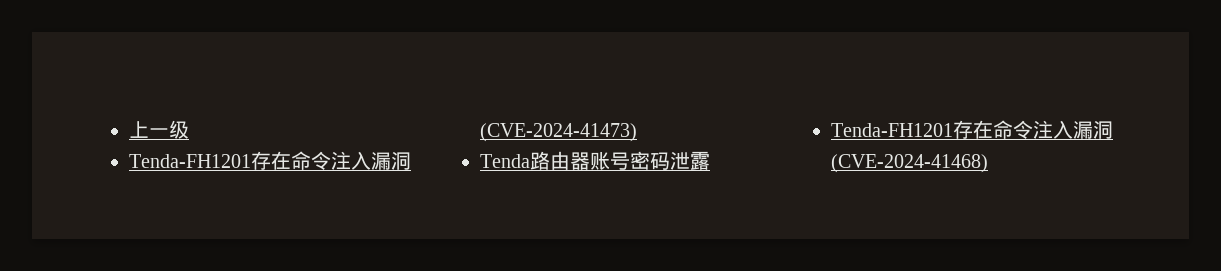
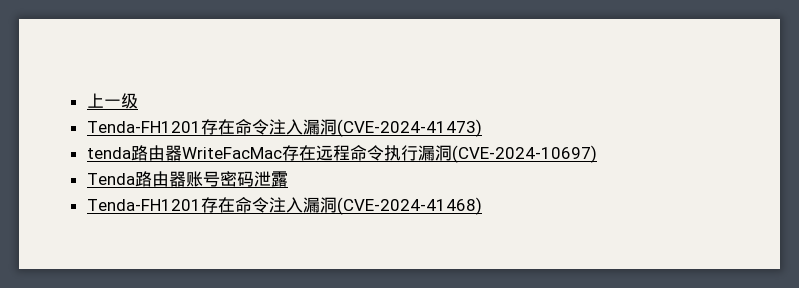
(637, 132) none -> [86,145,597,163] // tenda路由器WriteFacMac存在远程命令执行漏洞(CVE-2024-10697)

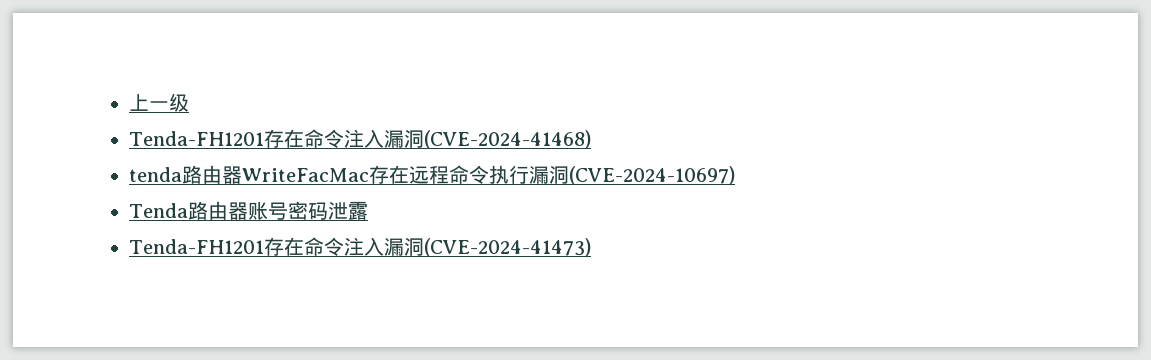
[336,119,482,137] (CVE-2024-41473) -> [423,130,591,149] (CVE-2024-41468)
[336,197,482,215] (CVE-2024-41468) -> [423,238,591,257] (CVE-2024-41473)

